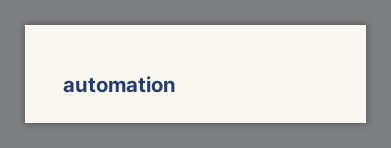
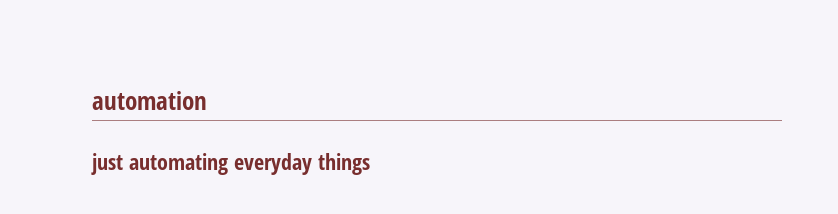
(176, 84) none -> [91,153,370,175] // just automating everyday things

